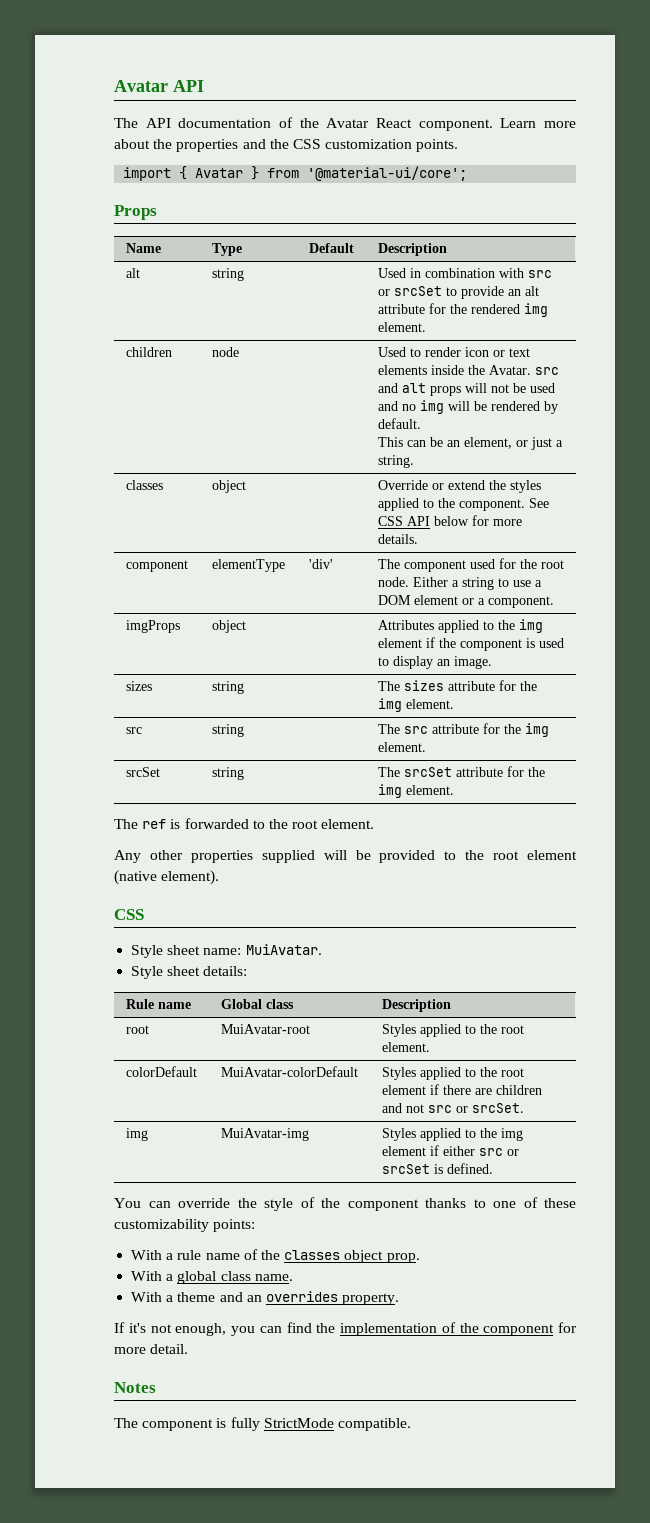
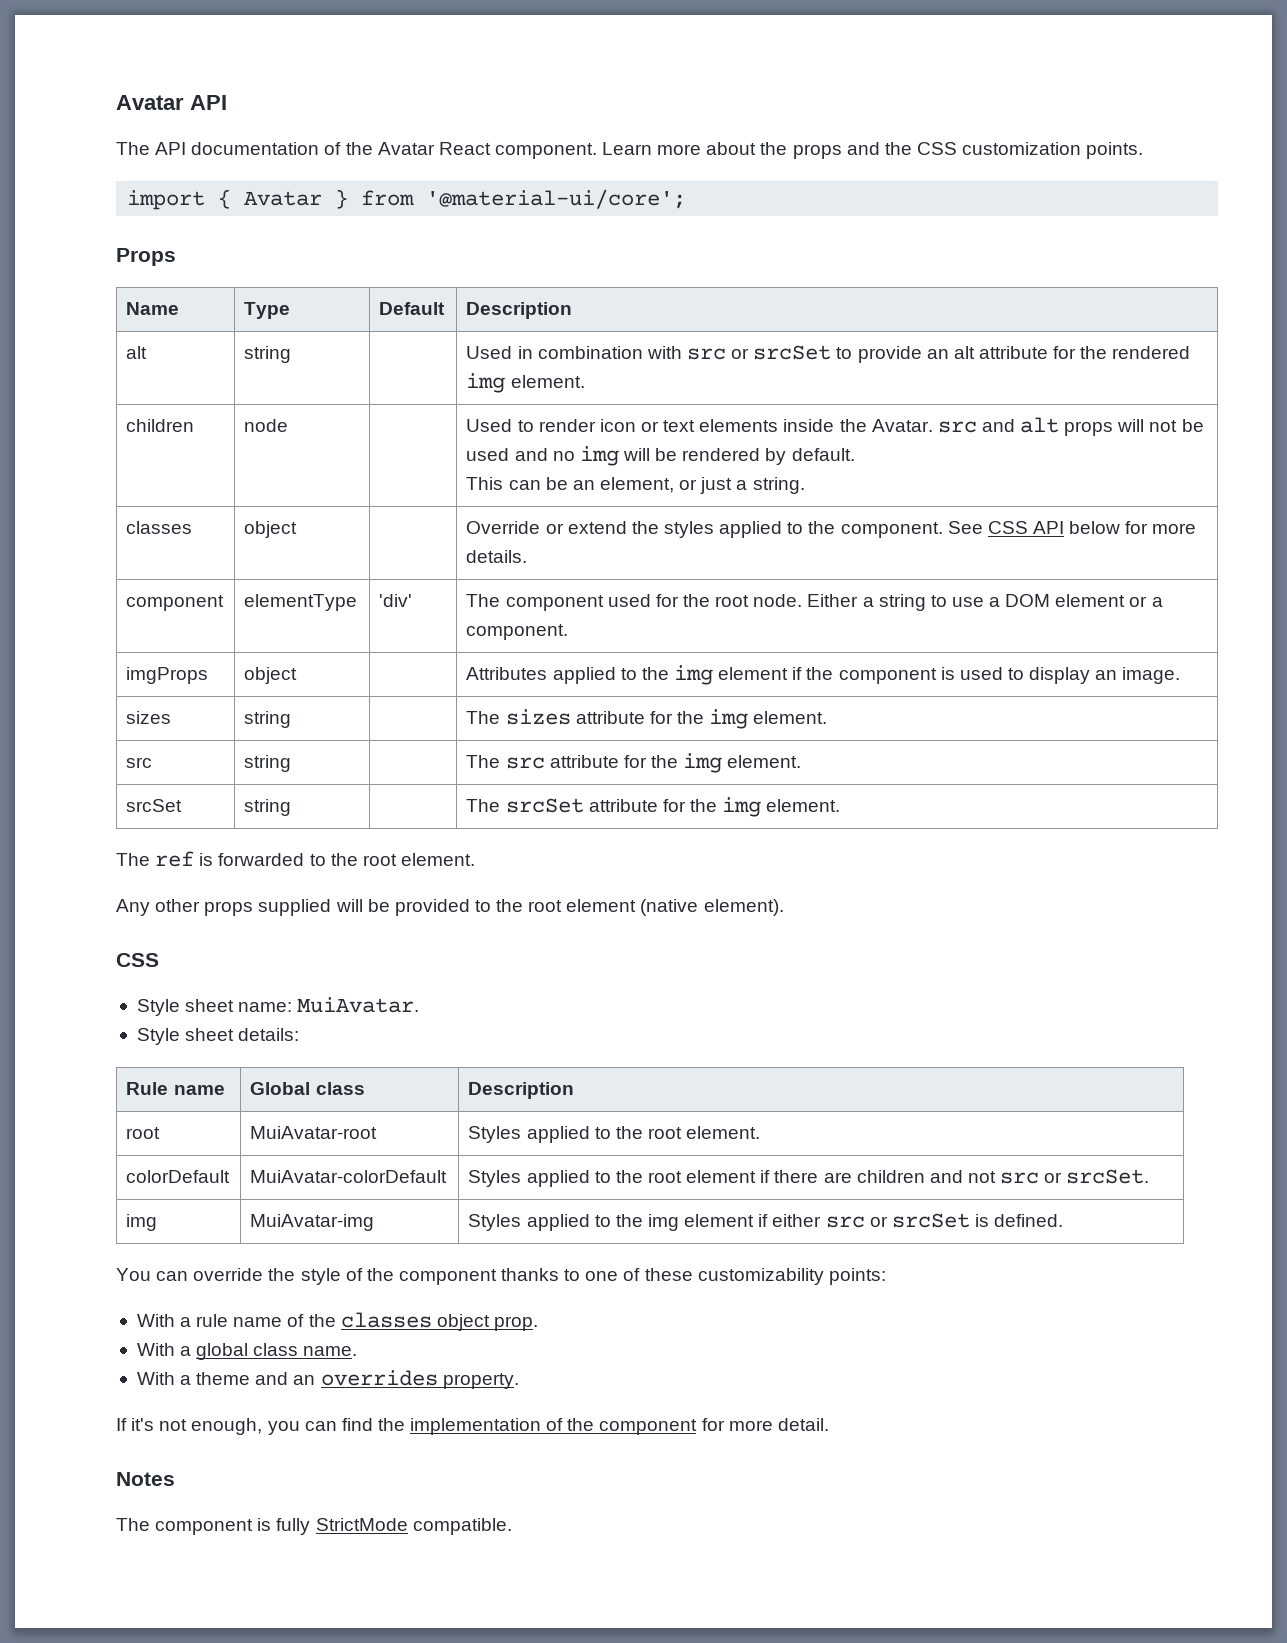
[176,139,239,152] properties -> [792,144,842,159] props
[190,850,253,863] properties -> [204,901,254,916] props

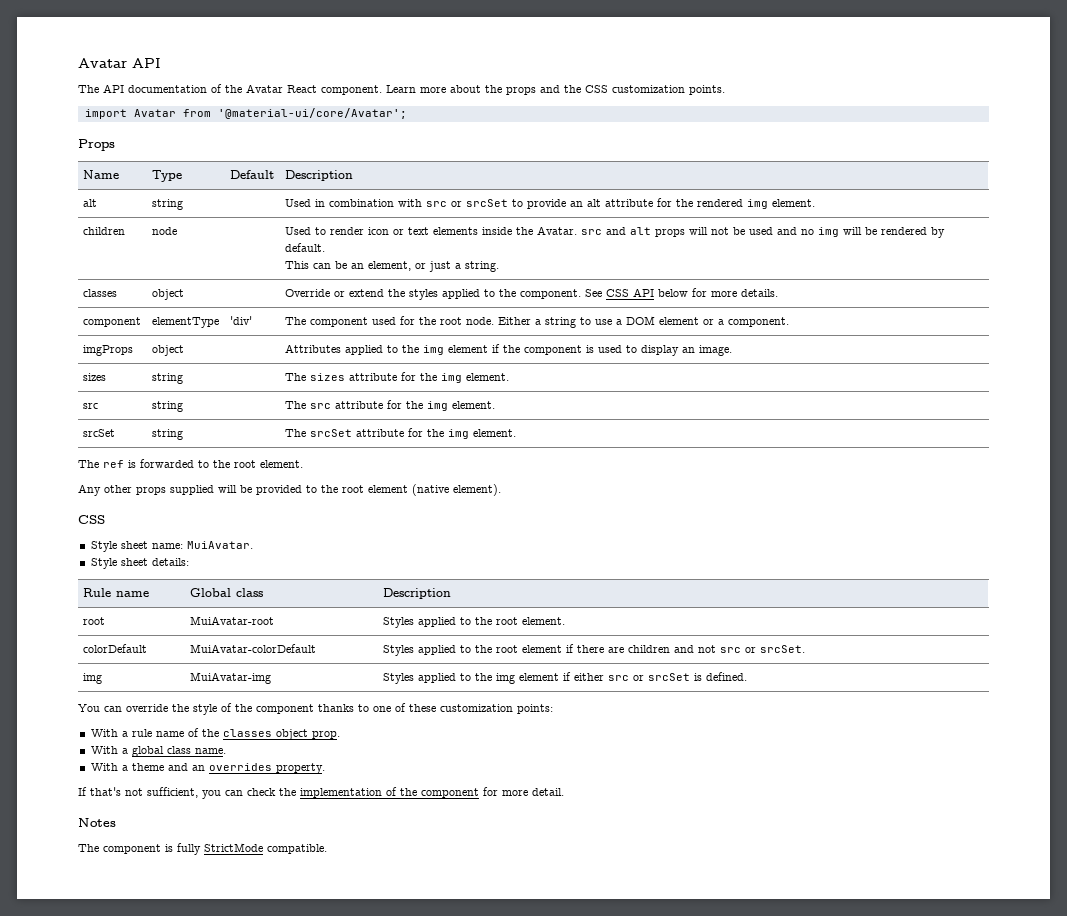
[218,189,687,209] { Avatar } from '@material-ui/core'; -> [133,108,407,119] Avatar from '@material-ui/core/Avatar';
[697,1268,824,1285] customizability -> [440,704,513,712] customization
[131,1418,263,1435] it's not enough, -> [90,787,198,798] that's not sufficient,
[341,1418,373,1431] find -> [247,788,276,796] check

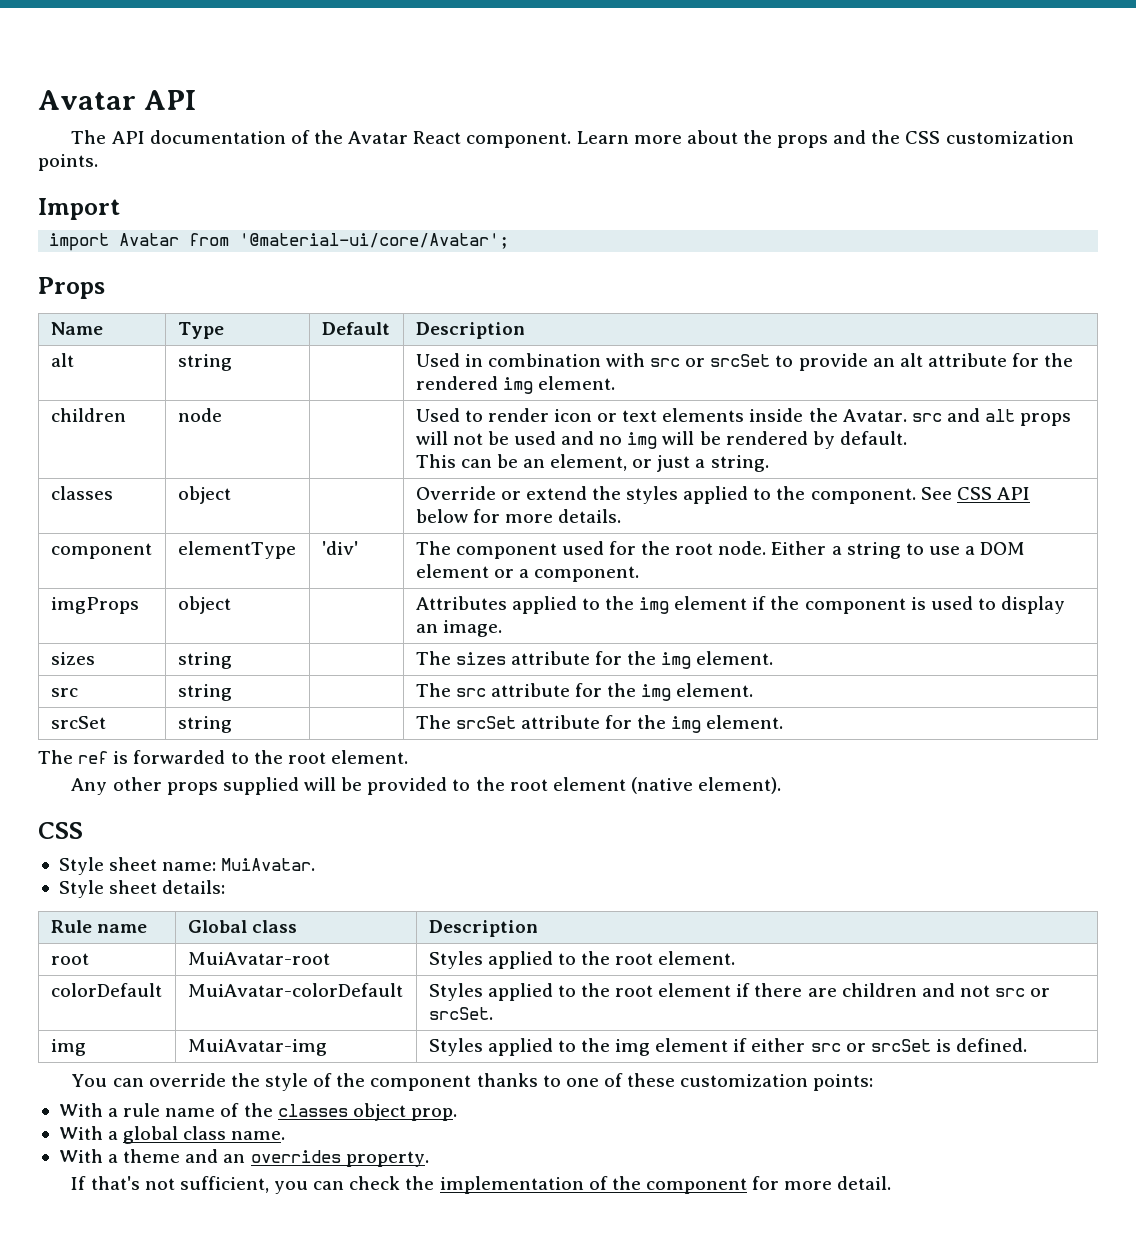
(725, 90) none -> [38,198,120,220] // Import
[78,818,116,827] [78,843,327,855] // Notes // The component is fully StrictMode compatible. -> (892, 1183) none

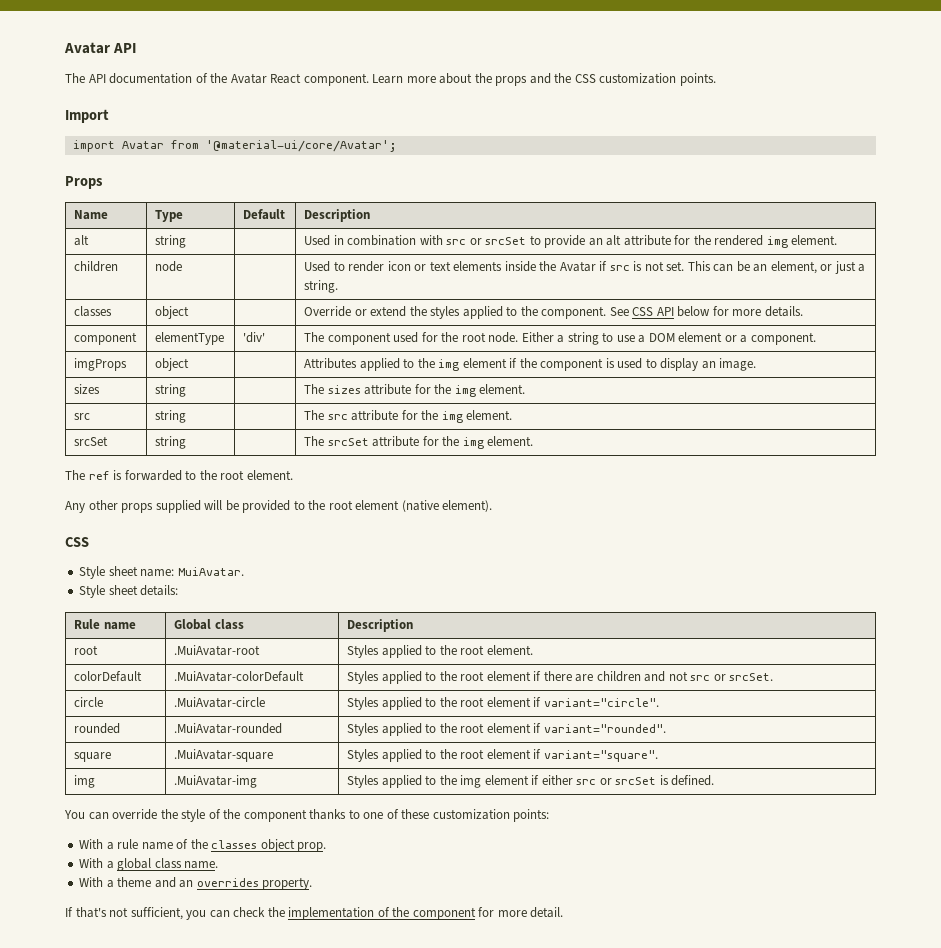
[842,408,1072,426] [415,431,907,449] Avatar. src and alt props will not be used and no img will be rendered by default. // -> [559,261,685,272] Avatar if src is not set.
[187,952,330,965] MuiAvatar-root -> [174,645,261,656] .MuiAvatar-root
[187,983,403,997] MuiAvatar-colorDefault -> [174,671,305,682] .MuiAvatar-colorDefault
(493, 1013) none -> [74,697,104,707] [174,697,266,708] [347,697,659,710] [74,723,121,734] [174,723,283,734] [347,723,666,736] [74,752,112,762] [174,749,274,762] [347,749,658,762] // circle | .MuiAvatar-circle | Styles applied to the root element if variant="circle". // rounded | .MuiAvatar-rounded | Styles applied to the root element if variant="rounded". // square | .MuiAvatar-square | Styles applied to the root element if variant="square".
[187,1039,327,1056] MuiAvatar-img -> [174,775,258,788] .MuiAvatar-img

